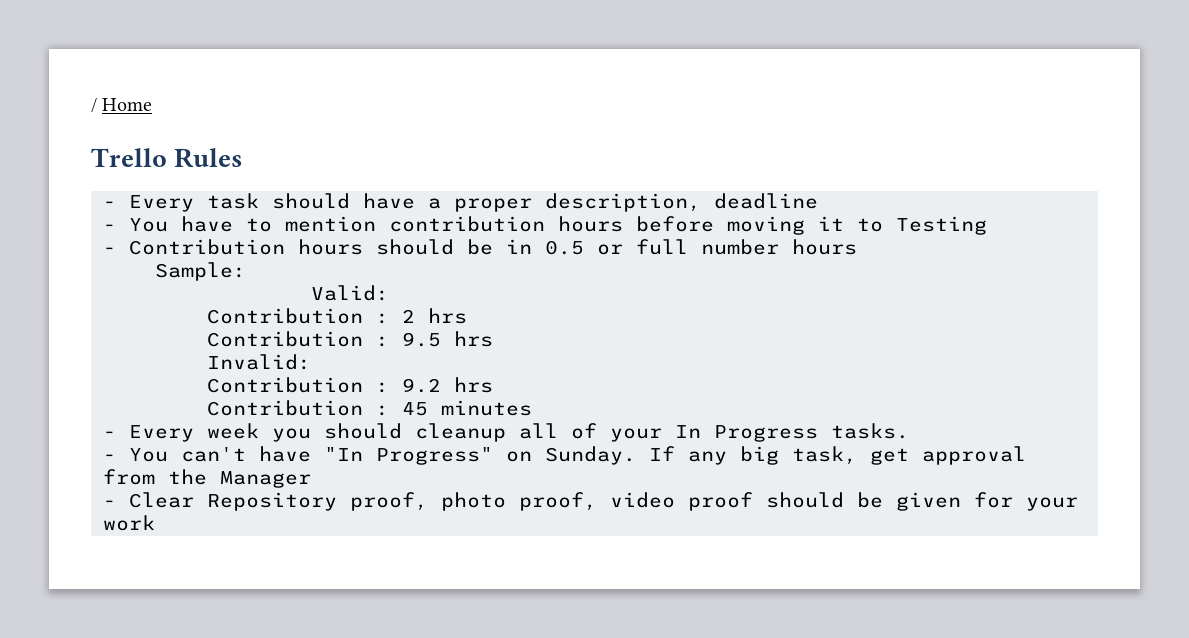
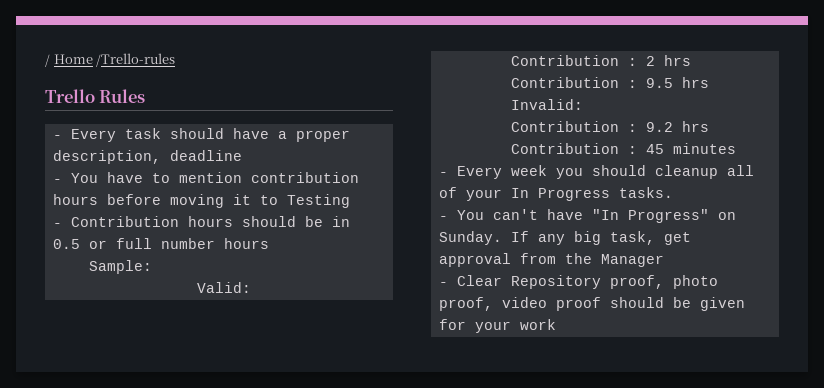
(153, 104) none -> [96,53,176,67] /Trello-rules

